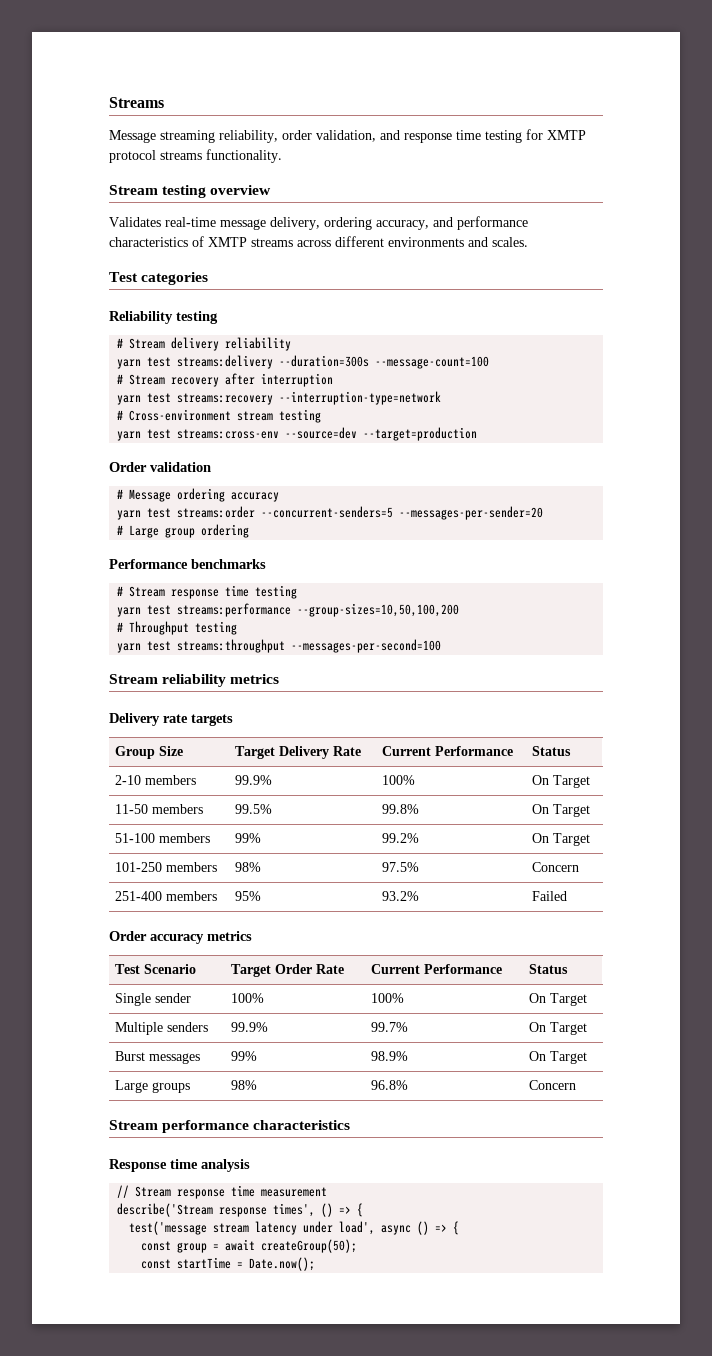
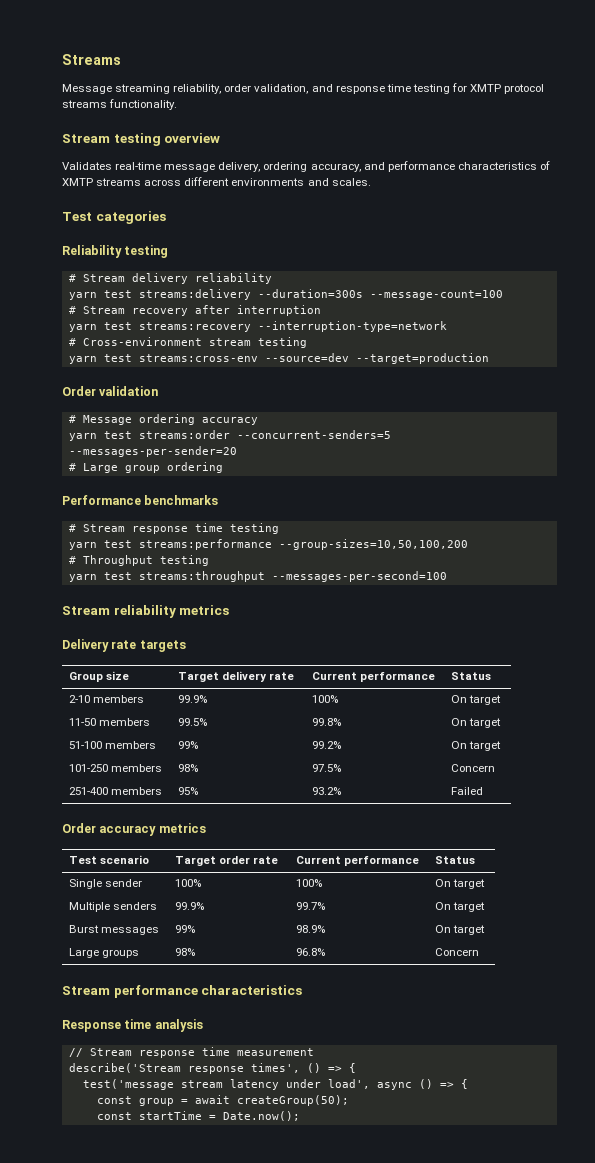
[159,746,184,756] [235,746,362,759] [382,746,514,756] Size | Target Delivery Rate | Current Performance -> [106,671,130,680] [178,671,295,682] [312,672,436,682] size | Target delivery rate | Current performance
[553,775,591,788] Target -> [469,695,502,705] target
[553,804,591,817] Target -> [469,718,502,728] target
[553,833,591,846] Target -> [469,741,502,751] target
[144,964,197,974] [231,964,345,977] [371,964,503,974] Scenario | Target Order Rate | Current Performance -> [100,855,150,864] [175,856,279,866] [296,856,420,866] scenario | Target order rate | Current performance
[550,993,588,1006] Target -> [453,879,486,889] target
[550,1022,588,1035] Target -> [453,902,486,912] target
[550,1051,588,1064] Target -> [453,925,486,935] target

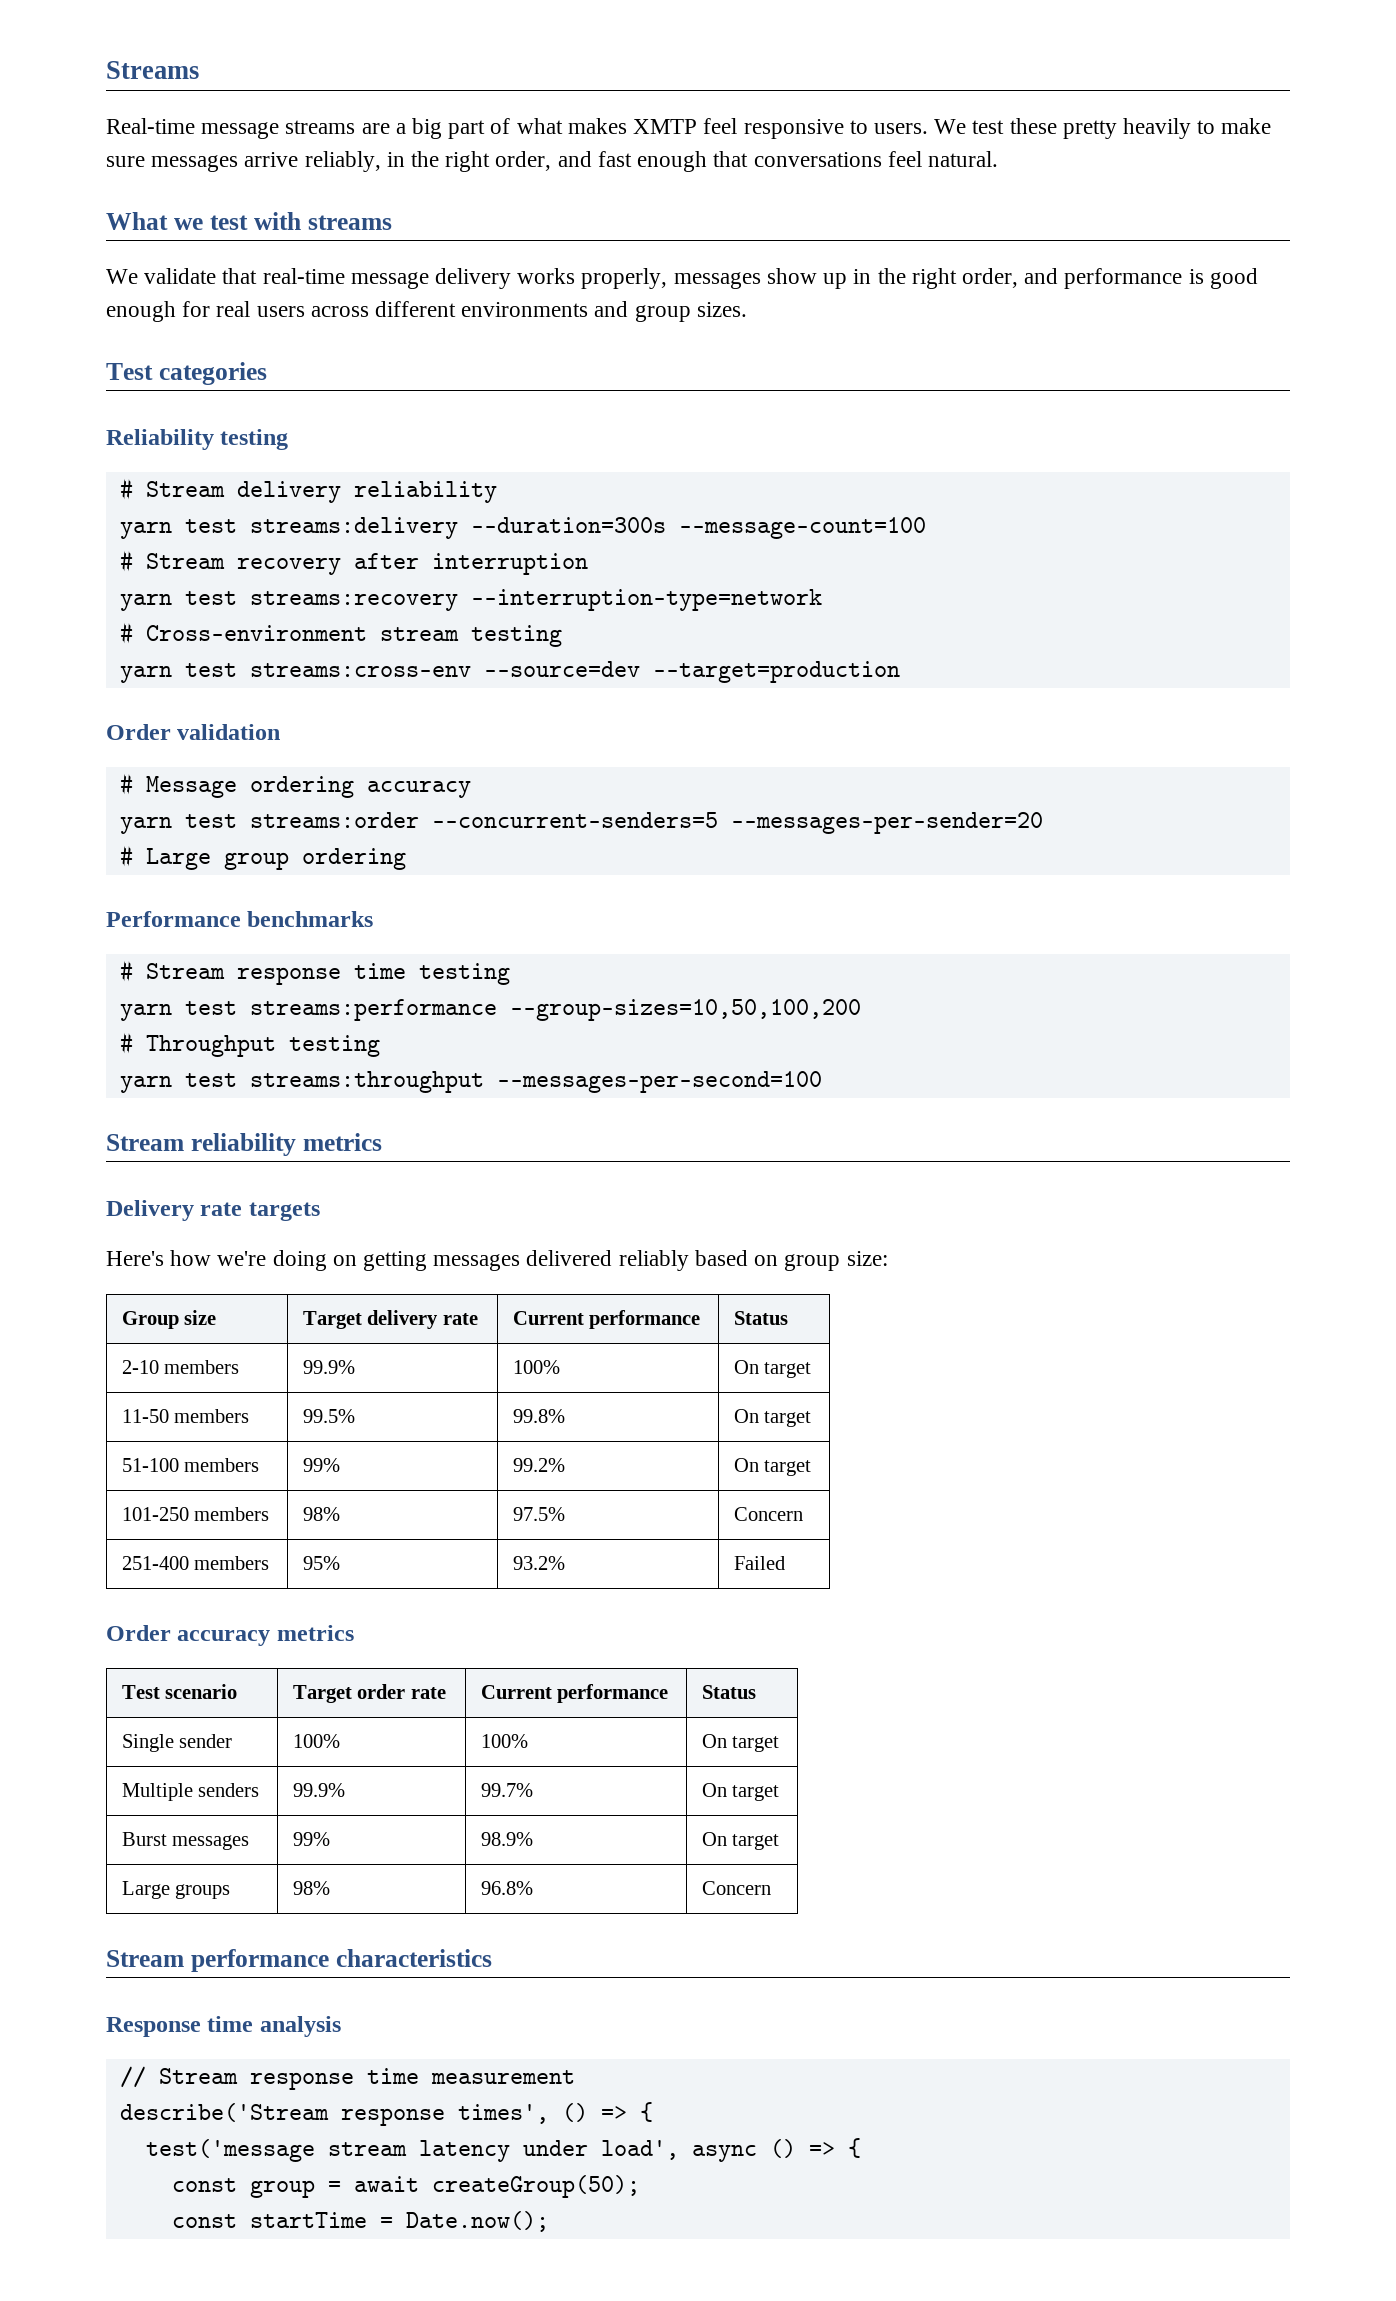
[62,83,545,94] [62,99,178,110] [62,133,221,146] [62,161,550,172] [62,178,142,186] Message streaming reliability, order validation, and response time testing for XMTP protocol streams functionality. // Stream testing overview // Validates real-time message delivery, ordering accuracy, and performance characteristics of XMTP streams -> [106,118,1272,139] [106,151,998,172] [106,212,392,230] [106,268,1258,289] [106,301,305,322] Real-time message streams are a big part of what makes XMTP feel responsive to users. We test these pretty heavily to make sure messages arrive reliably, in the right order, and fast enough that conversations feel natural. // What we test with streams // We validate that real-time message delivery works properly, messages show up in the right order, and performance is good enough for real users
[331,178,371,186] scales. -> [634,302,747,322] group sizes.
(186, 646) none -> [106,1250,888,1271] // Here's how we're doing on getting messages delivered reliably based on group size:

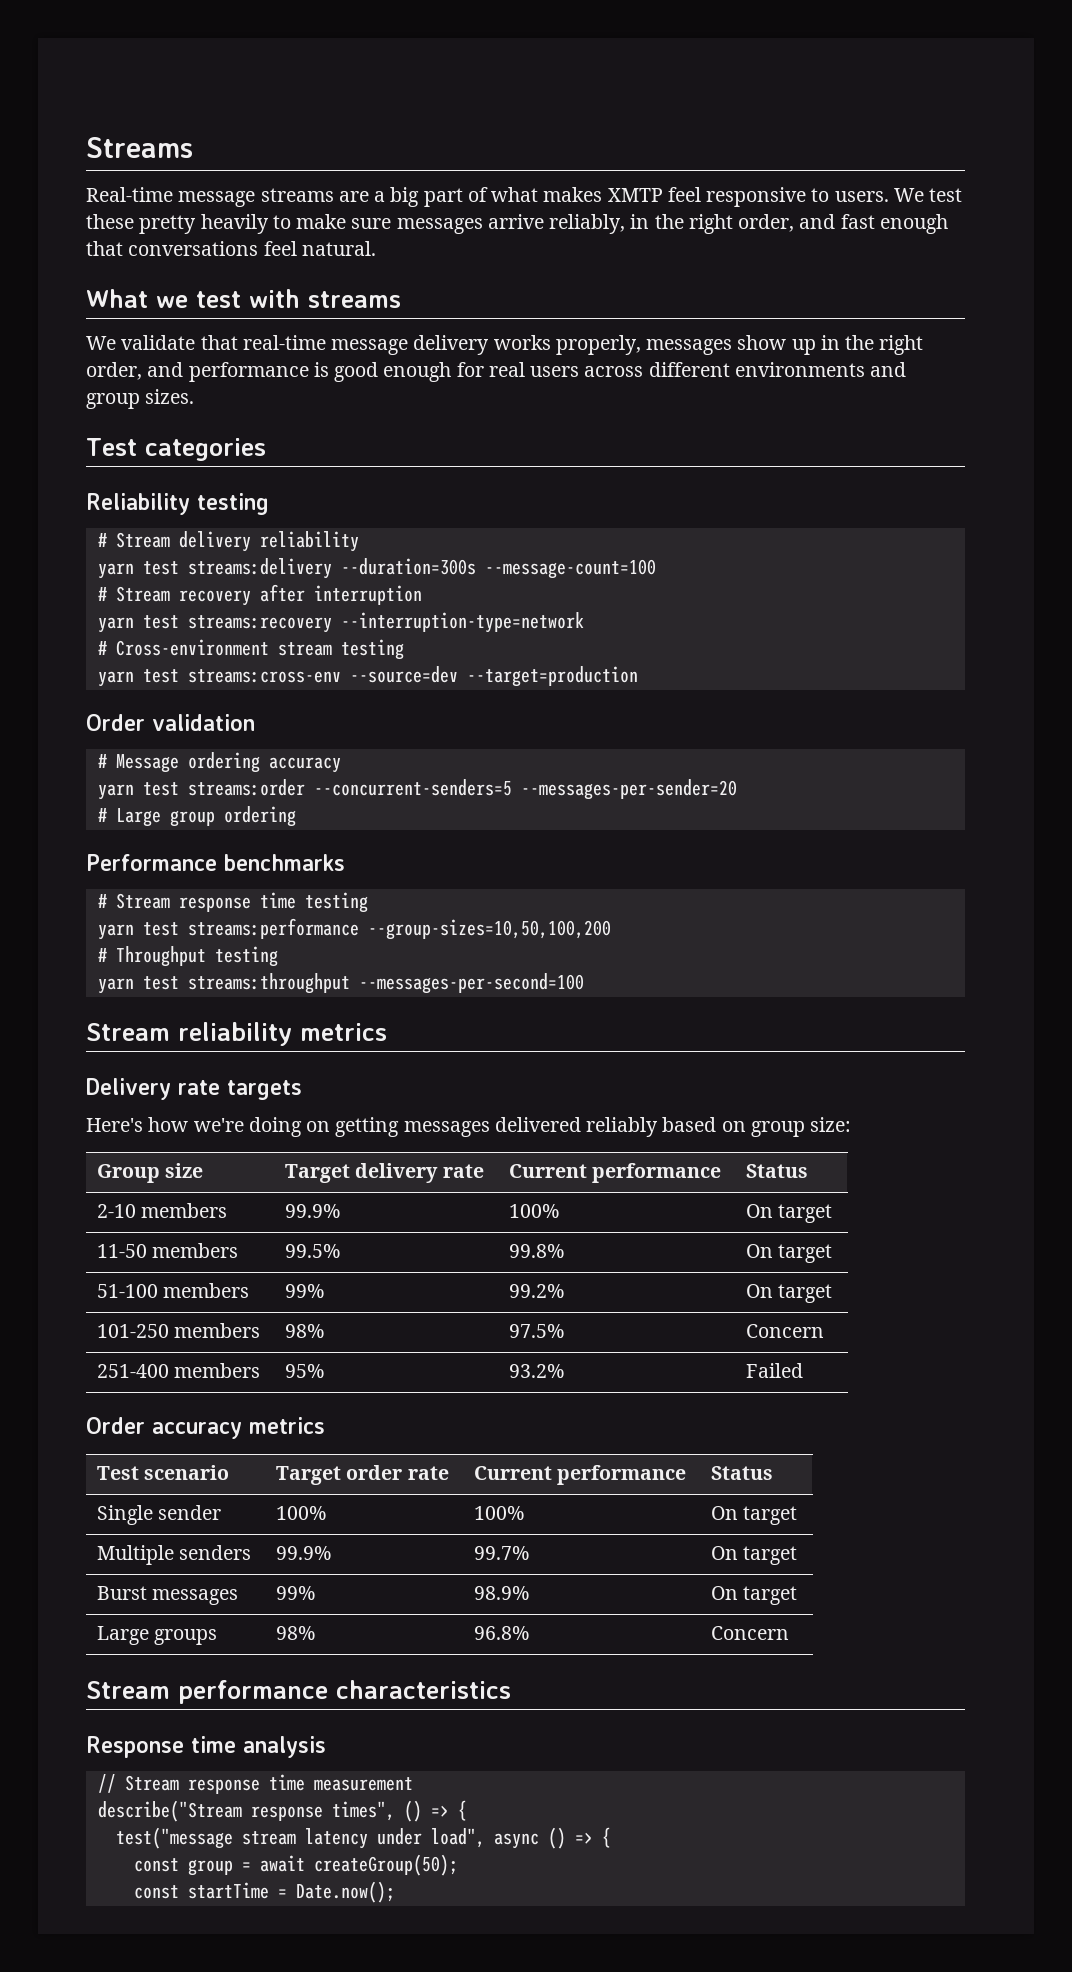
[119,2102,653,2126] [145,2139,315,2162] describe('Stream response times', () => { // test('message -> [97,1800,467,1822] [115,1827,233,1849] describe("Stream response times", () => { // test("message
[600,2140,679,2160] load', -> [430,1828,485,1848] load",

